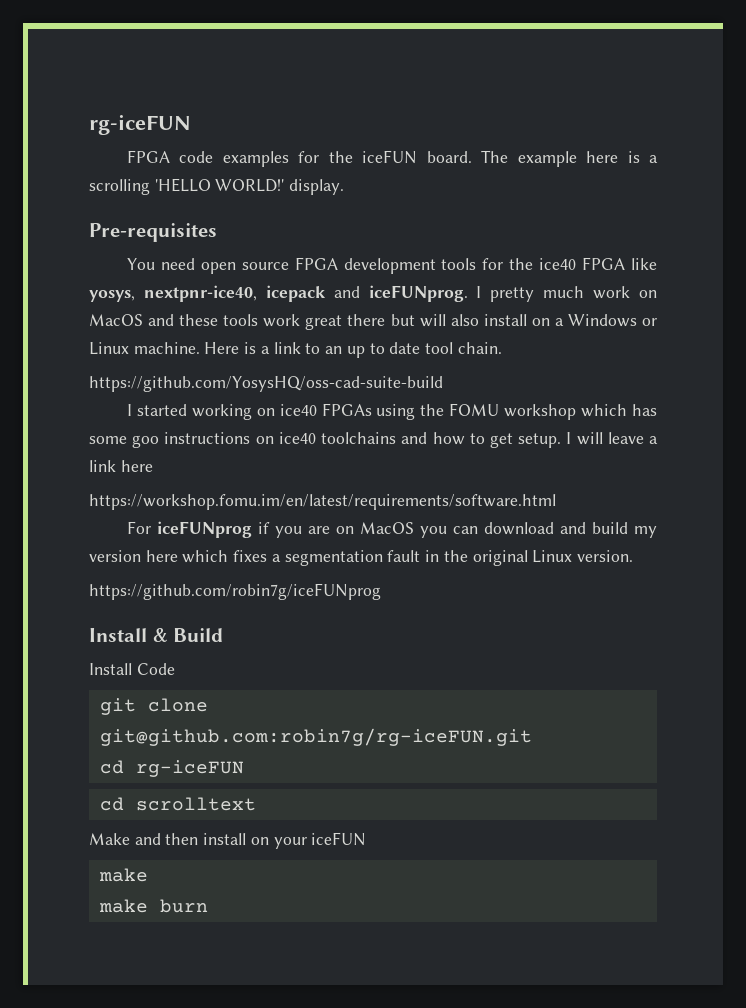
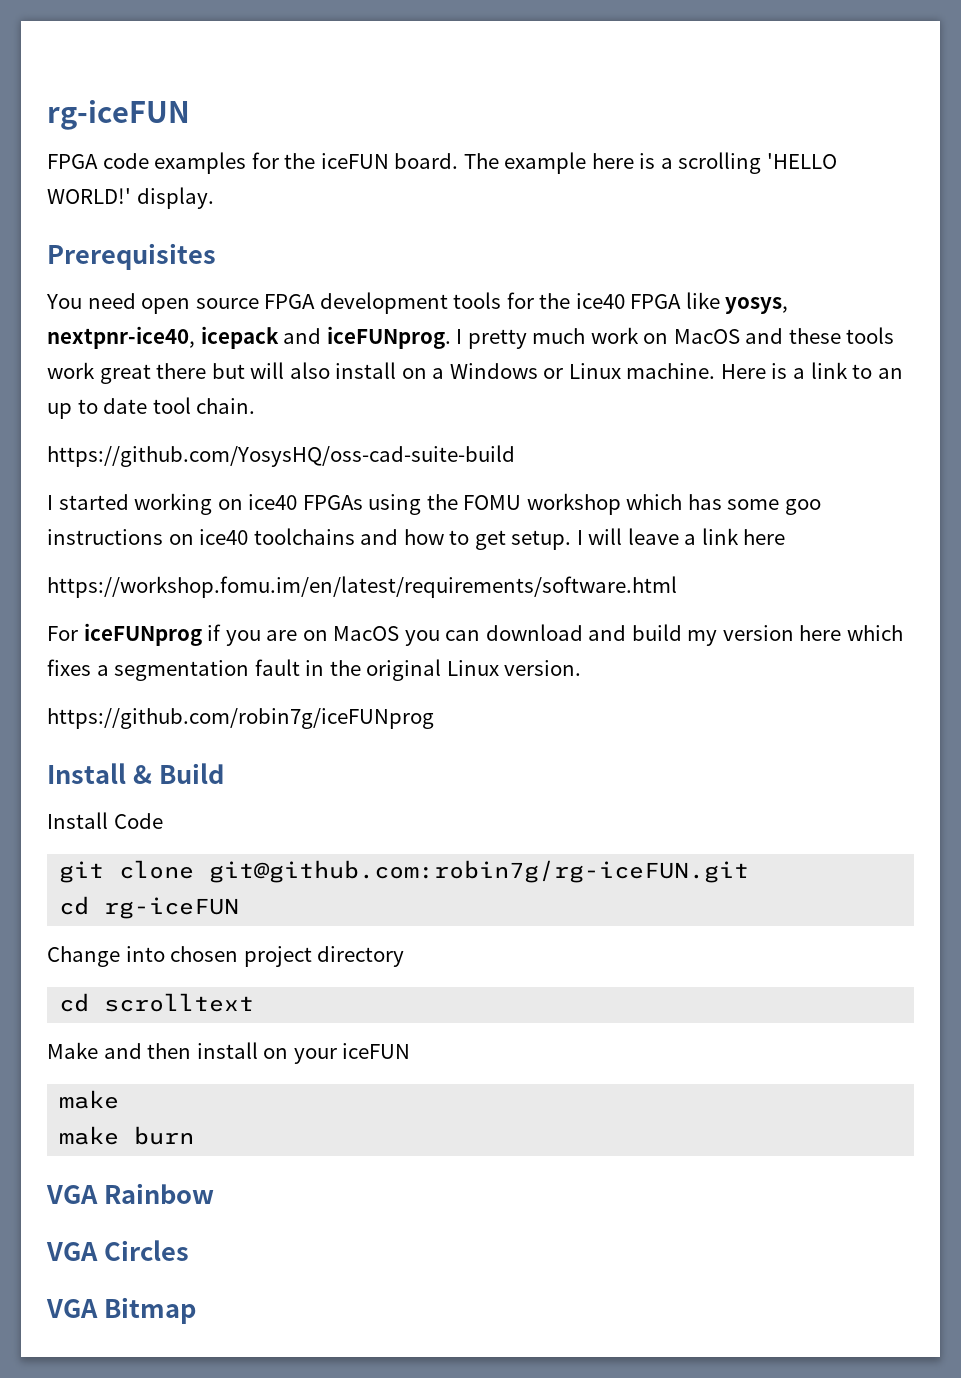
[89,223,217,242] Pre-requisites -> [47,243,216,270] Prerequisites
(244, 768) none -> [47,946,405,967] // Change into chosen project directory
(208, 906) none -> [46,1183,214,1204] [46,1240,189,1261] [46,1297,196,1324] // VGA Rainbow // VGA Circles // VGA Bitmap

